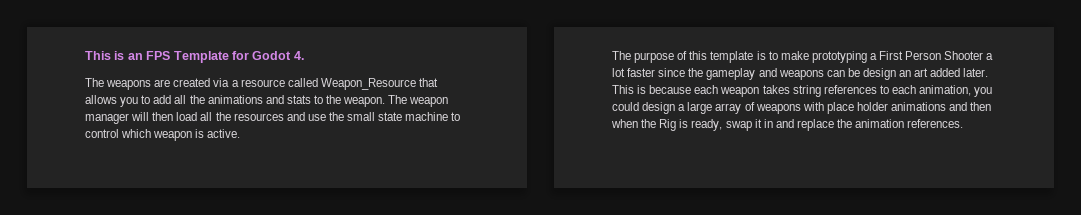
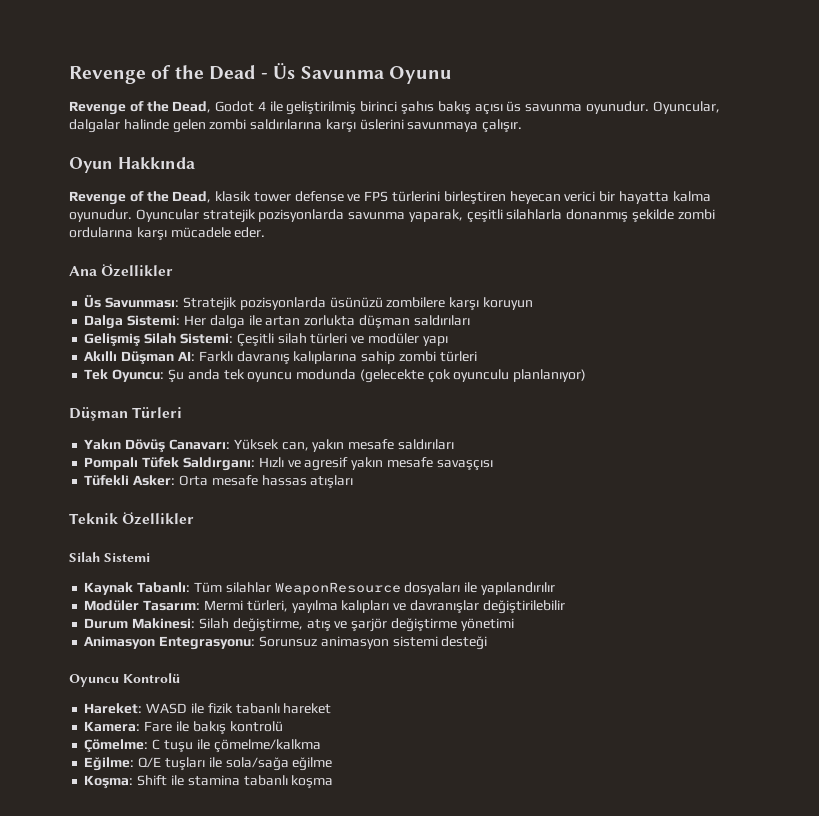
[85,51,304,63] [85,78,438,90] [85,95,449,107] [85,112,461,124] [85,129,241,141] [612,51,994,63] [612,68,989,80] [612,85,993,97] [612,102,992,114] [611,119,964,131] This is an FPS Template for Godot 4. // The weapons are created via a resource called Weapon_Resource that allows you to add all the animations and stats to the weapon. The weapon manager will then load all the resources and use the small state machine to control which weapon is active. // The purpose of this template is to make prototyping a First Person Shooter a lot faster since the gameplay and weapons can be design an art added later. This is because each weapon takes string references to each animation, you could design a large array of weapons with place holder animations and then when the Rig is ready, swap it in and replace the animation references. -> [69,63,452,84] [69,101,720,115] [69,119,523,133] [69,157,195,173] [69,191,711,205] [69,209,715,223] [69,227,266,241] [69,264,174,277] [84,295,533,311] [84,315,470,329] [84,333,448,347] [84,351,477,365] [84,369,587,383] [69,407,183,421] [84,439,454,453] [84,457,493,471] [84,475,354,489] [69,512,195,525] [69,552,150,562] [84,582,555,595] [84,600,565,614] [84,618,514,632] [84,636,488,650] [69,673,180,687] [84,703,332,714] [84,721,283,735] [84,739,321,753] [84,757,333,771] [84,775,334,789] Revenge of the Dead - Üs Savunma Oyunu // Revenge of the Dead, Godot 4 ile geliştirilmiş birinci şahıs bakış açısı üs savunma oyunudur. Oyuncular, dalgalar halinde gelen zombi saldırılarına karşı üslerini savunmaya çalışır. // Oyun Hakkında // Revenge of the Dead, klasik tower defense ve FPS türlerini birleştiren heyecan verici bir hayatta kalma oyunudur. Oyuncular stratejik pozisyonlarda savunma yaparak, çeşitli silahlarla donanmış şekilde zombi ordularına karşı mücadele eder. // Ana Özellikler // Üs Savunması: Stratejik pozisyonlarda üsünüzü zombilere karşı koruyun // Dalga Sistemi: Her dalga ile artan zorlukta düşman saldırıları // Gelişmiş Silah Sistemi: Çeşitli silah türleri ve modüler yapı // Akıllı Düşman AI: Farklı davranış kalıplarına sahip zombi türleri // Tek Oyuncu: Şu anda tek oyuncu modunda (gelecekte çok oyunculu planlanıyor) // Düşman Türleri // Yakın Dövüş Canavarı: Yüksek can, yakın mesafe saldırıları // Pompalı Tüfek Saldırganı: Hızlı ve agresif yakın mesafe savaşçısı // Tüfekli Asker: Orta mesafe hassas atışları // Teknik Özellikler // Silah Sistemi // Kaynak Tabanlı: Tüm silahlar WeaponResource dosyaları ile yapılandırılır // Modüler Tasarım: Mermi türleri, yayılma kalıpları ve davranışlar değiştirilebilir // Durum Makinesi: Silah değiştirme, atış ve şarjör değiştirme yönetimi // Animasyon Entegrasyonu: Sorunsuz animasyon sistemi desteği // Oyuncu Kontrolü // Hareket: WASD ile fizik tabanlı hareket // Kamera: Fare ile bakış kontrolü // Çömelme: C tuşu ile çömelme/kalkma // Eğilme: Q/E tuşları ile sola/sağa eğilme // Koşma: Shift ile stamina tabanlı koşma

